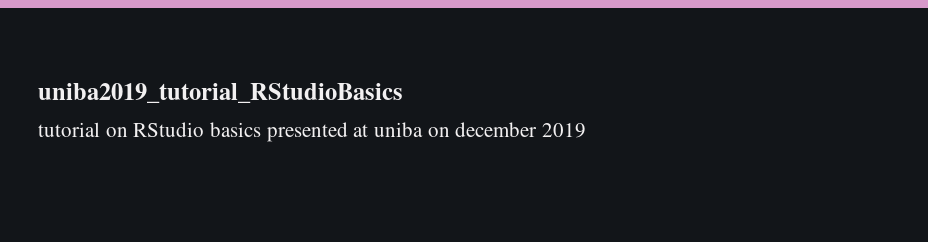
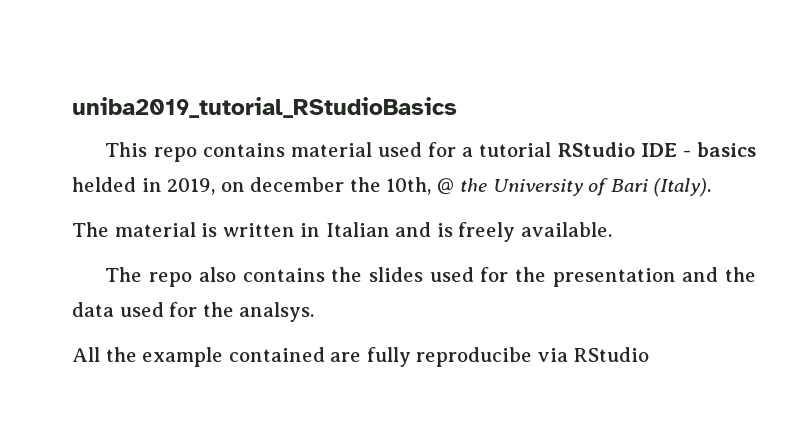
[38,122,587,142] tutorial on RStudio basics presented at uniba on december 2019 -> [105,142,757,162] [72,177,712,197] [72,222,612,242] [105,267,757,287] [72,302,315,322] [72,347,650,367] This repo contains material used for a tutorial RStudio IDE - basics helded in 2019, on december the 10th, @ the University of Bari (Italy). // The material is written in Italian and is freely available. // The repo also contains the slides used for the presentation and the data used for the analsys. // All the example contained are fully reproducibe via RStudio

